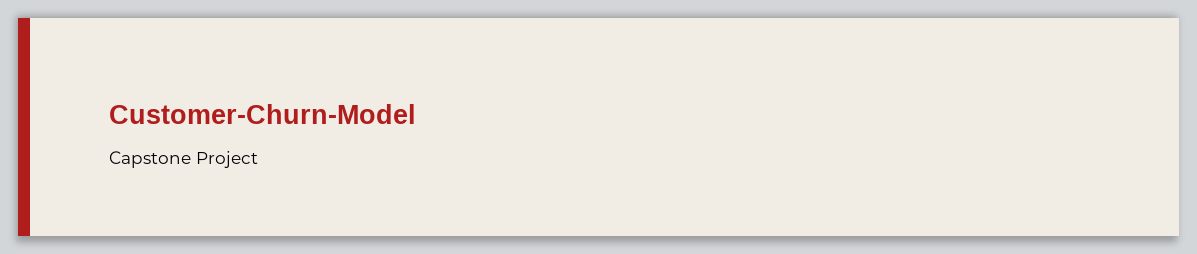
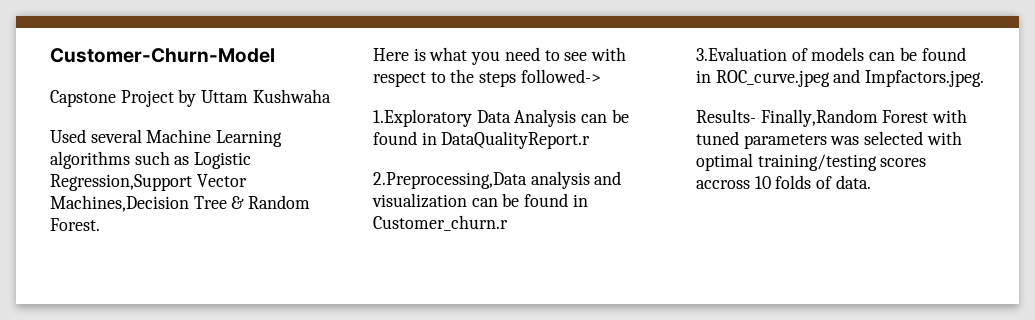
(258, 159) none -> [178,89,331,107] [50,129,283,147] [50,151,252,169] [50,174,247,191] [50,195,311,212] [50,218,100,231] [373,47,627,65] [373,69,601,87] [373,109,629,127] [373,131,591,149] [373,171,622,189] [372,193,588,208] [373,215,508,231] [696,47,966,61] [696,69,985,87] [696,109,968,127] [696,131,962,149] [696,153,927,171] [696,175,871,189] by Uttam Kushwaha // Used several Machine Learning algorithms such as Logistic Regression,Support Vector Machines,Decision Tree & Random Forest. // Here is what you need to see with respect to the steps followed-> // 1.Exploratory Data Analysis can be found in DataQualityReport.r // 2.Preprocessing,Data analysis and visualization can be found in Customer_churn.r // 3.Evaluation of models can be found in ROC_curve.jpeg and Impfactors.jpeg. // Results- Finally,Random Forest with tuned parameters was selected with optimal training/testing scores accross 10 folds of data.

